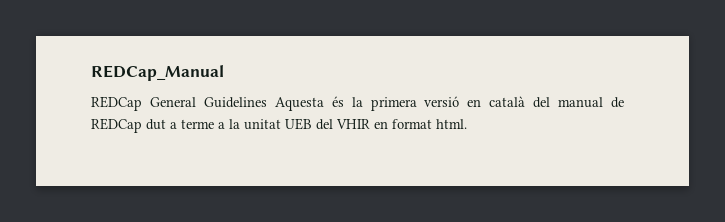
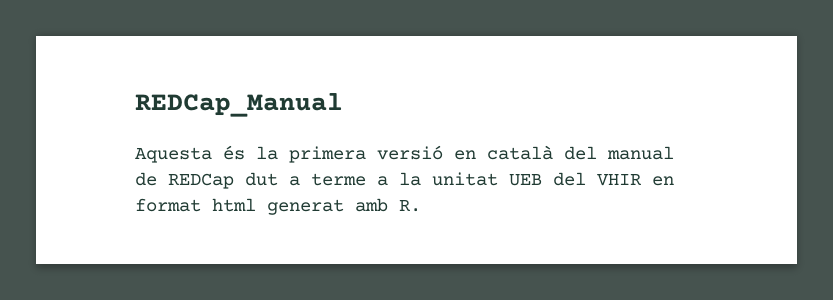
[91,96,267,111] REDCap General Guidelines -> (343, 105) none
[436,119,467,129] html. -> [212,198,421,215] html generat amb R.

